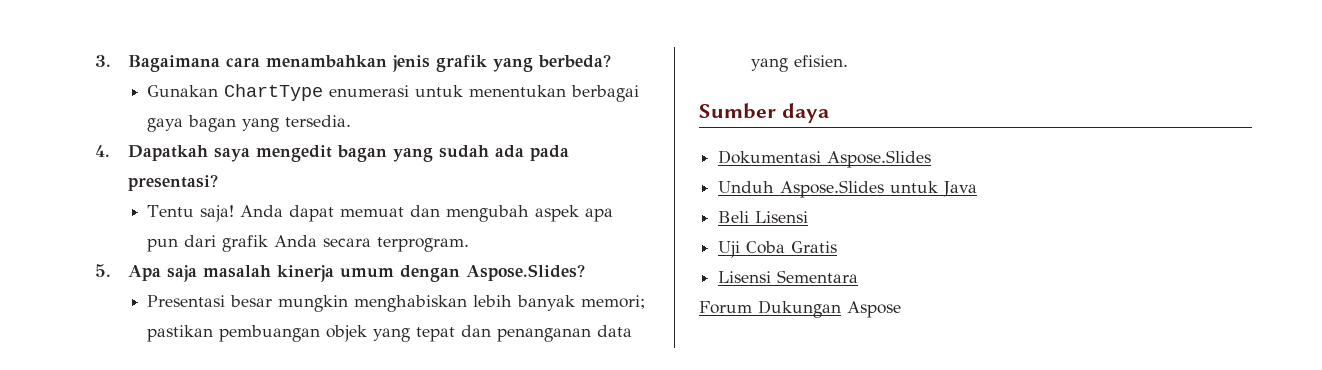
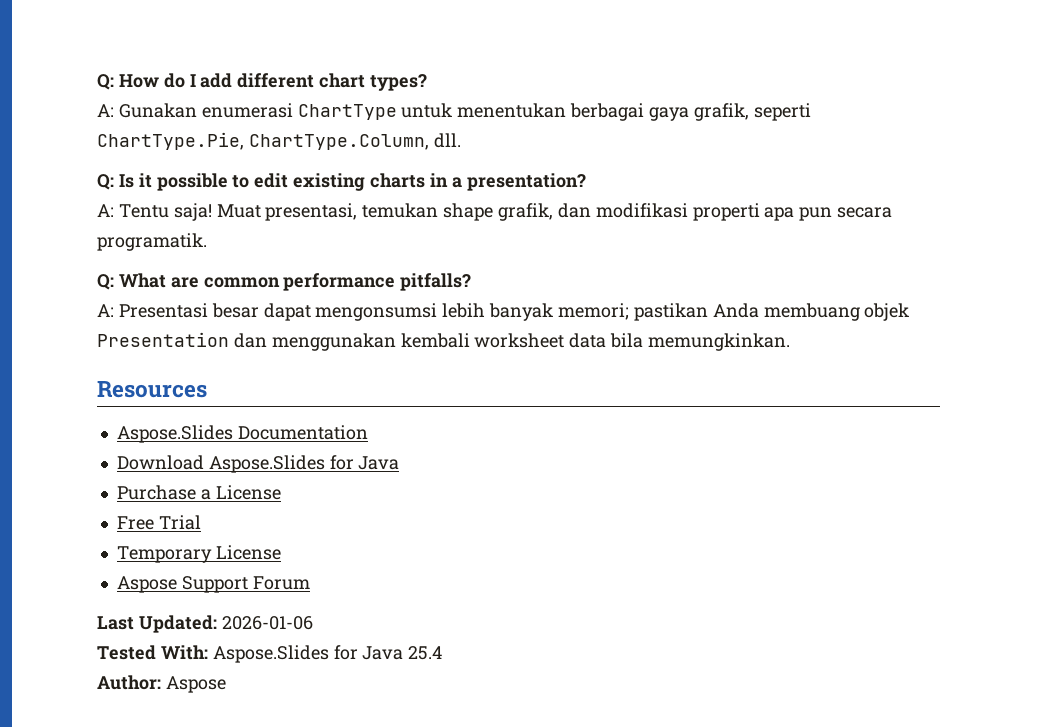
[95,54,612,72] [147,84,640,102] [147,115,352,132] [95,145,570,162] [128,174,219,191] [147,205,614,222] [147,235,470,252] [95,264,586,282] [147,295,646,312] [147,325,633,342] [751,55,849,72] [699,103,829,123] [718,150,932,168] [718,180,978,198] [718,211,809,223] [718,241,838,258] [718,270,859,283] [699,300,841,318] 3. Bagaimana cara menambahkan jenis grafik yang berbeda? // Gunakan ChartType enumerasi untuk menentukan berbagai gaya bagan yang tersedia. // 4. Dapatkah saya mengedit bagan yang sudah ada pada presentasi? // Tentu saja! Anda dapat memuat dan mengubah aspek apa pun dari grafik Anda secara terprogram. // 5. Apa saja masalah kinerja umum dengan Aspose.Slides? // Presentasi besar mungkin menghabiskan lebih banyak memori; pastikan pembuangan objek yang tepat dan penanganan data yang efisien. // Sumber daya // Dokumentasi Aspose.Slides // Unduh Aspose.Slides untuk Java // Beli Lisensi // Uji Coba Gratis // Lisensi Sementara // Forum Dukungan -> [97,73,428,91] [97,103,811,121] [97,132,461,150] [97,173,586,191] [97,203,893,221] [97,233,207,251] [97,273,472,291] [97,303,910,321] [97,332,791,351] [97,381,207,398] [116,425,368,443] [116,455,400,473] [116,485,281,500] [116,515,201,530] [116,545,281,563] [116,576,310,593] [97,615,313,633] [97,645,443,663] [97,675,161,690] Q: How do I add different chart types? // A: Gunakan enumerasi ChartType untuk menentukan berbagai gaya grafik, seperti ChartType.Pie, ChartType.Column, dll. // Q: Is it possible to edit existing charts in a presentation? // A: Tentu saja! Muat presentasi, temukan shape grafik, dan modifikasi properti apa pun secara programatik. // Q: What are common performance pitfalls? // A: Presentasi besar dapat mengonsumsi lebih banyak memori; pastikan Anda membuang objek Presentation dan menggunakan kembali worksheet data bila memungkinkan. // Resources // Aspose.Slides Documentation // Download Aspose.Slides for Java // Purchase a License // Free Trial // Temporary License // Aspose Support Forum // Last Updated: 2026-01-06 // Tested With: Aspose.Slides for Java 25.4 // Author:

